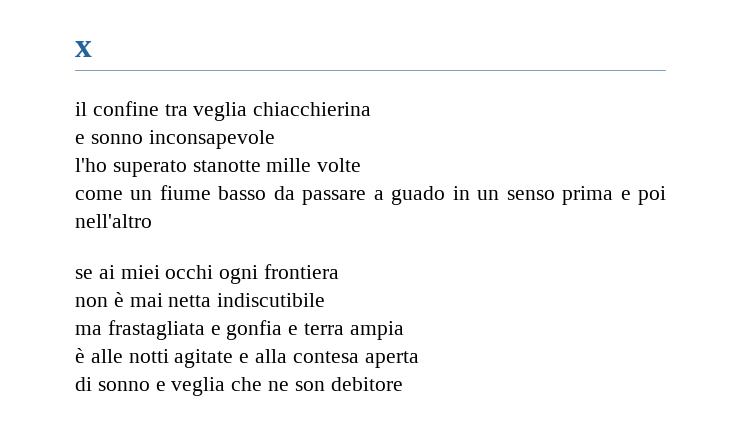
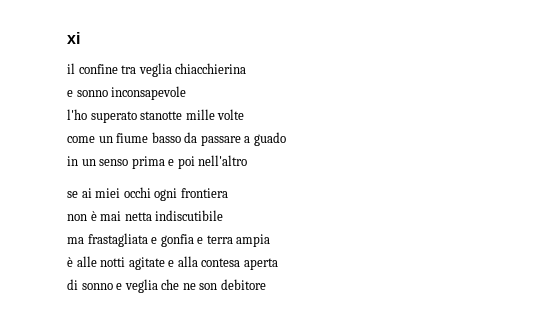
[75,41,92,57] x -> [67,32,80,44] xi
(446, 195) none -> (286, 139) //

